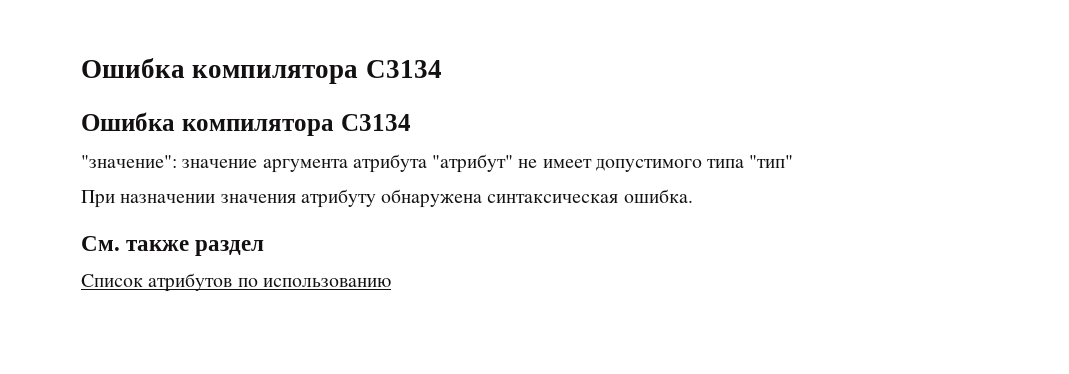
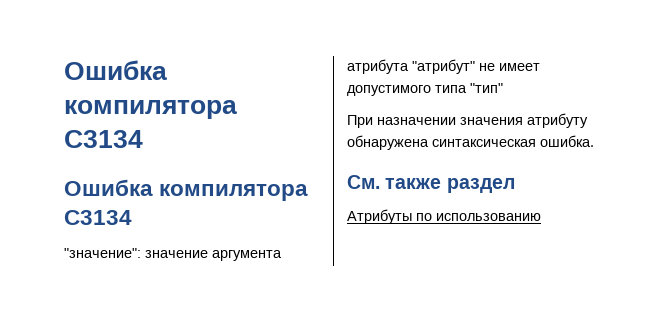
[81,273,233,292] Список атрибутов -> [347,209,412,224] Атрибуты

